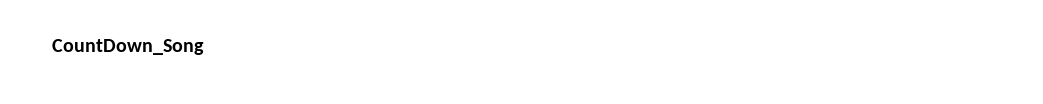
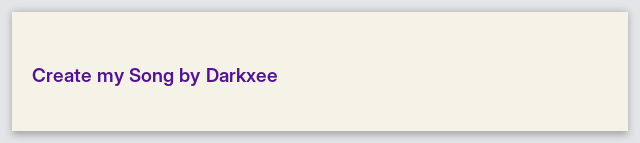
[52,39,204,55] CountDown_Song -> [32,68,278,86] Create my Song by Darkxee

